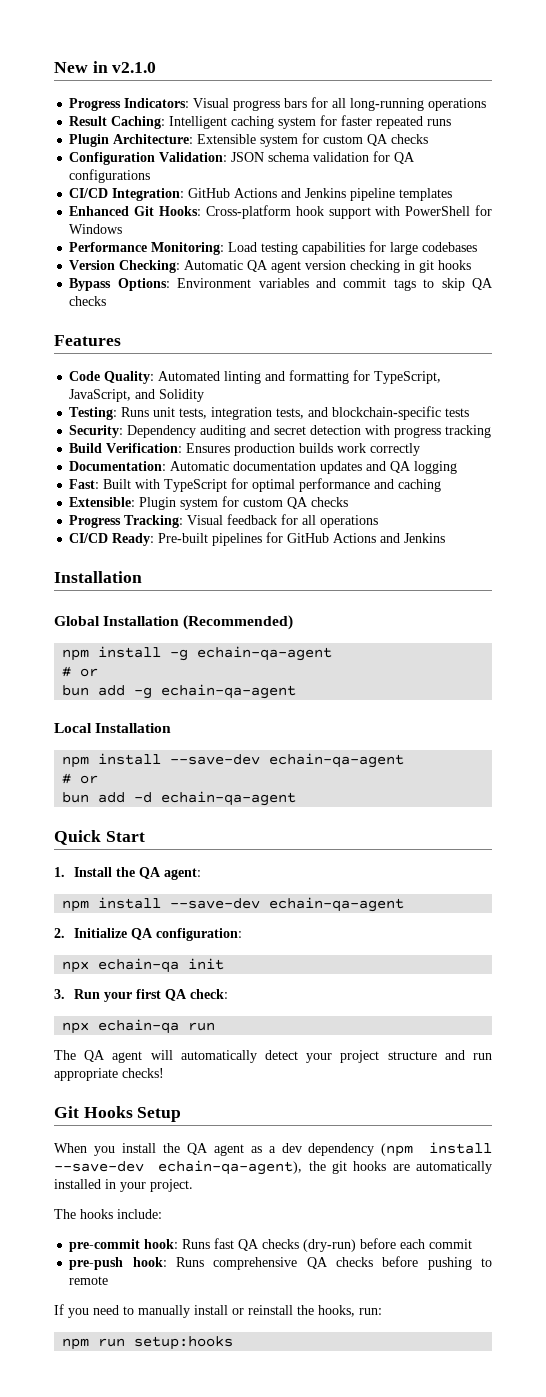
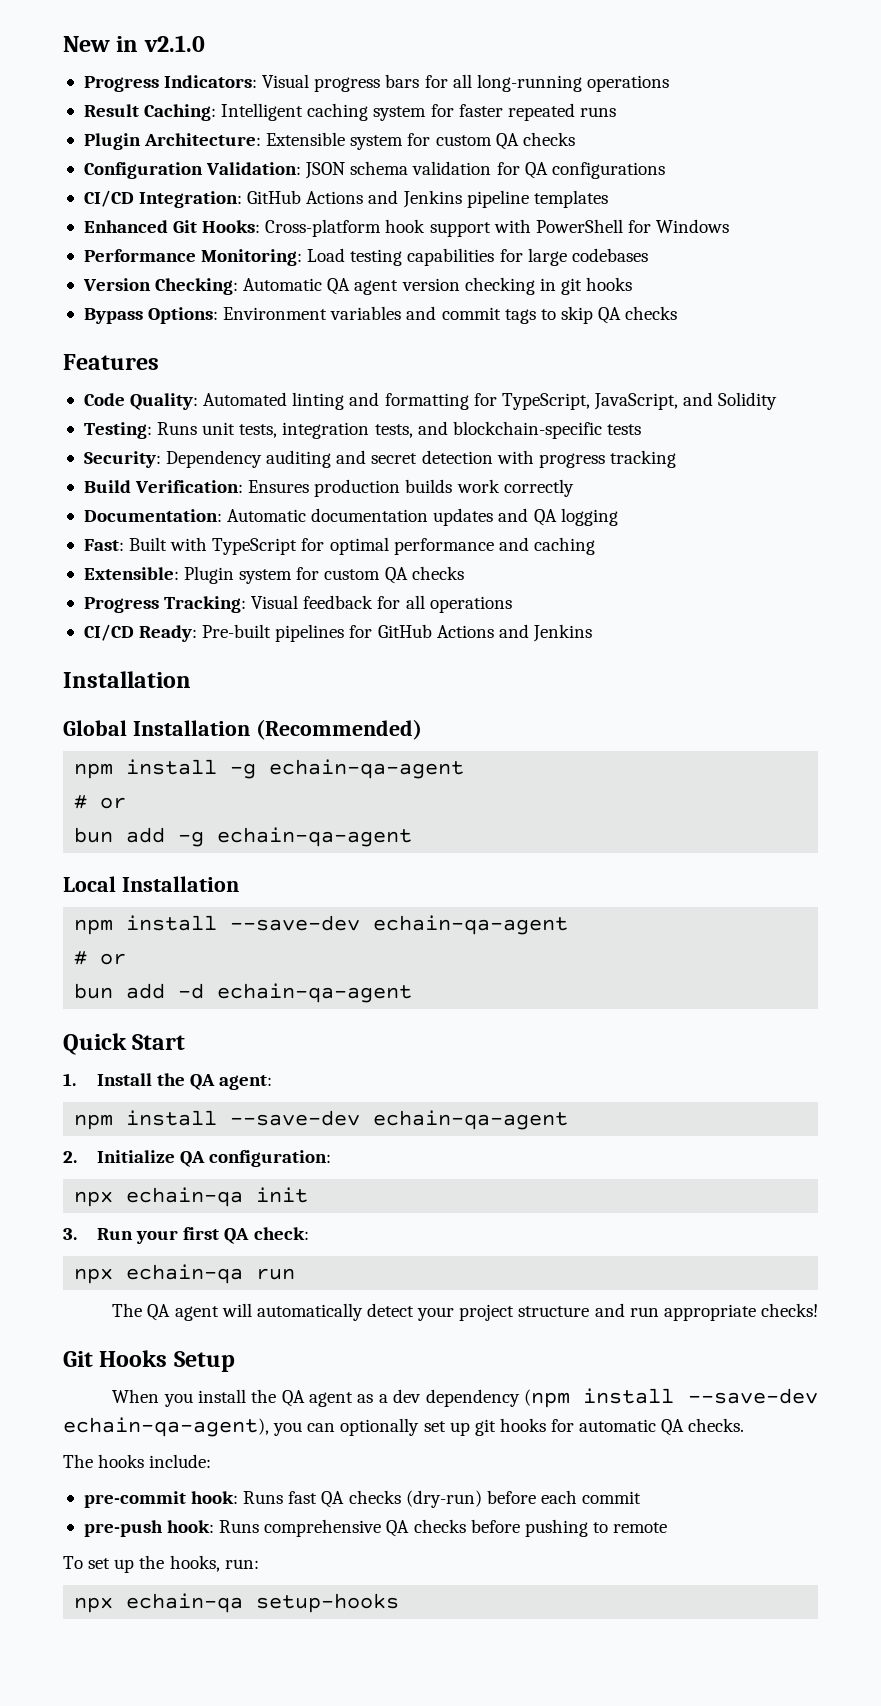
[308,1161,493,1174] [54,1179,193,1192] the git hooks are automatically installed in your project. -> [273,1418,745,1436] you can optionally set up git hooks for automatic QA checks.
[54,1304,293,1318] If you need to manually install or reinstall -> [63,1556,135,1573] To set up
[62,1336,234,1350] npm run setup:hooks -> [74,1593,400,1613] npx echain-qa setup-hooks

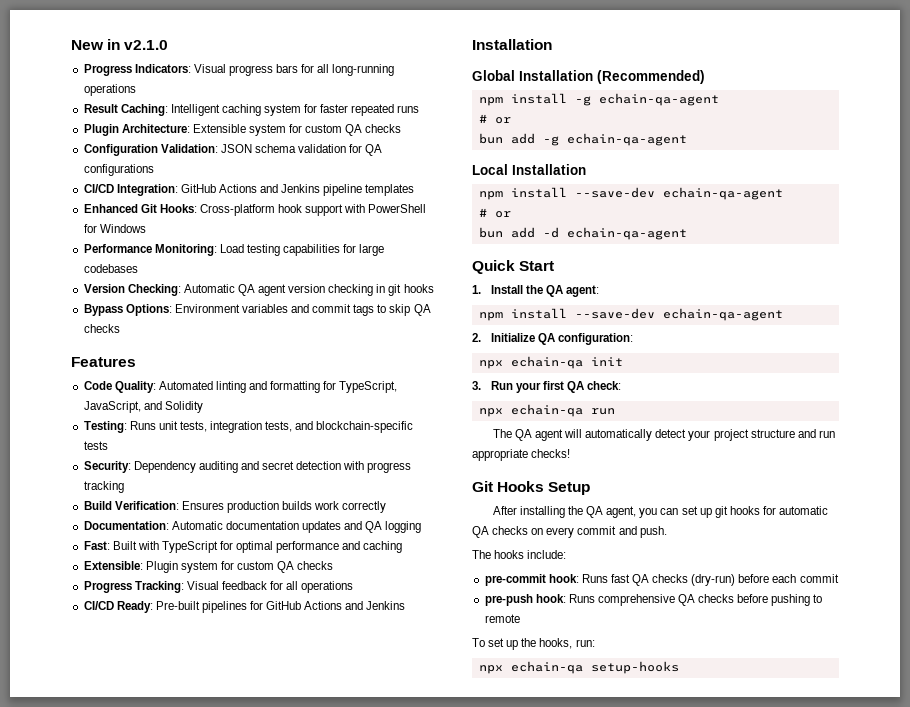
[112,1388,818,1408] [63,1417,269,1437] When you install the QA agent as a dev dependency (npm install --save-dev echain-qa-agent), -> [492,506,637,518] After installing the QA agent,
[340,1418,420,1436] optionally -> (679, 511) none
[688,1418,745,1432] checks. -> [492,526,667,538] checks on every commit and push.

